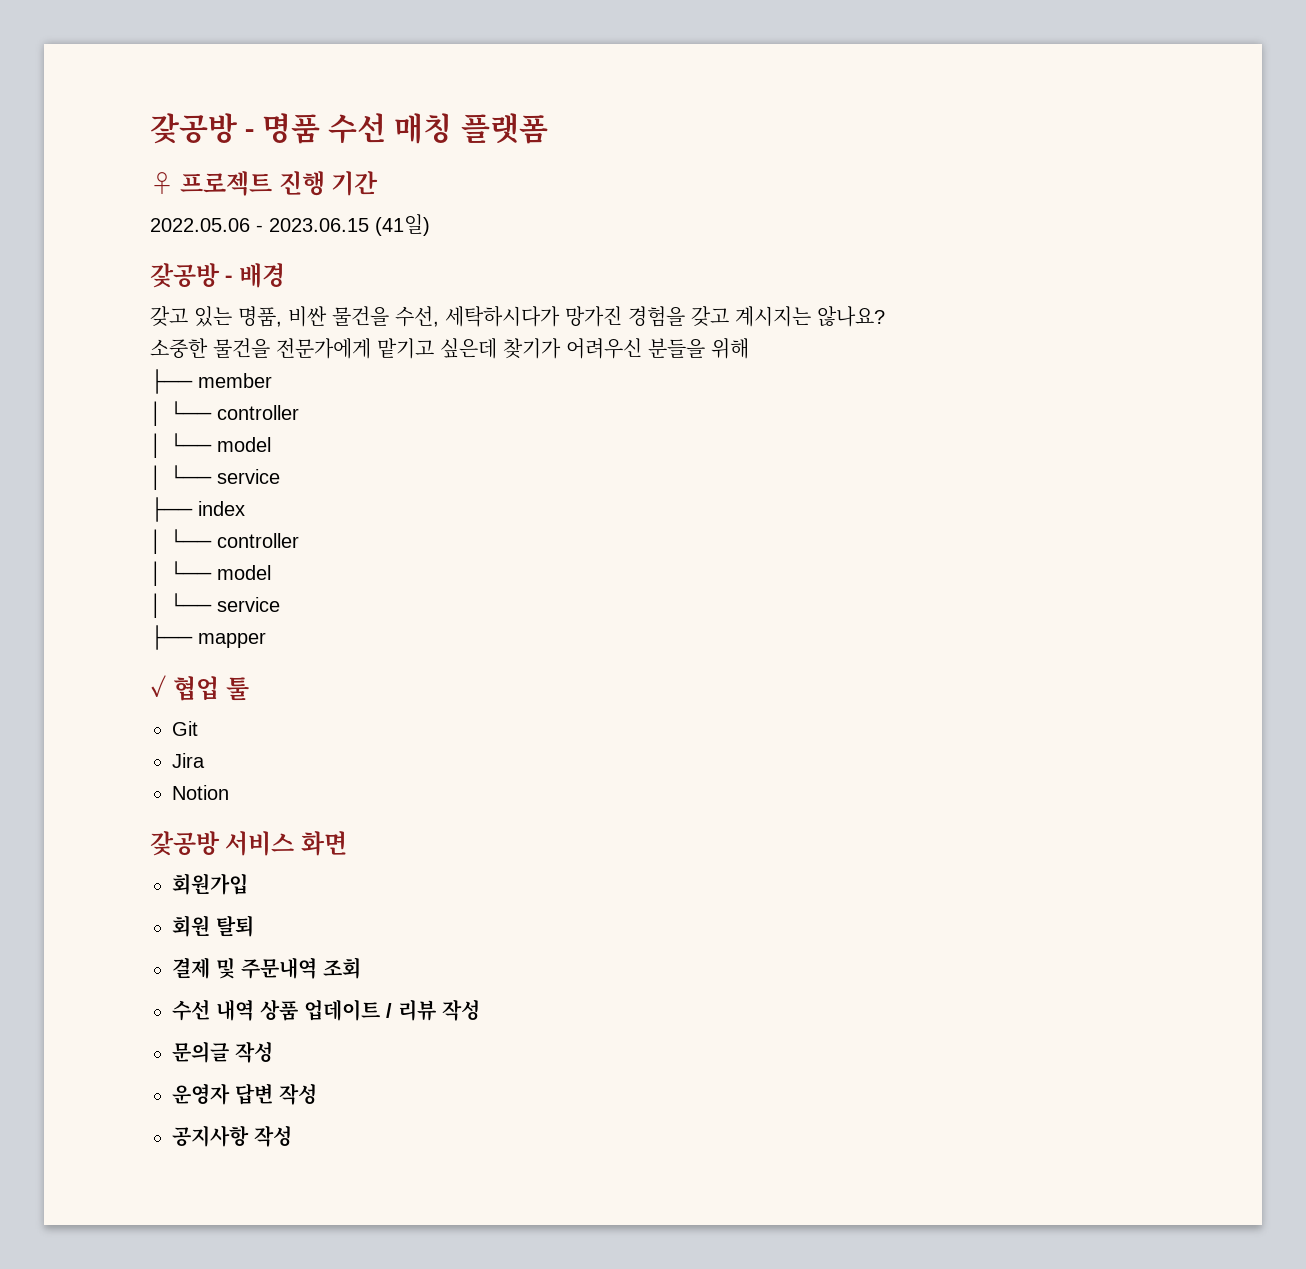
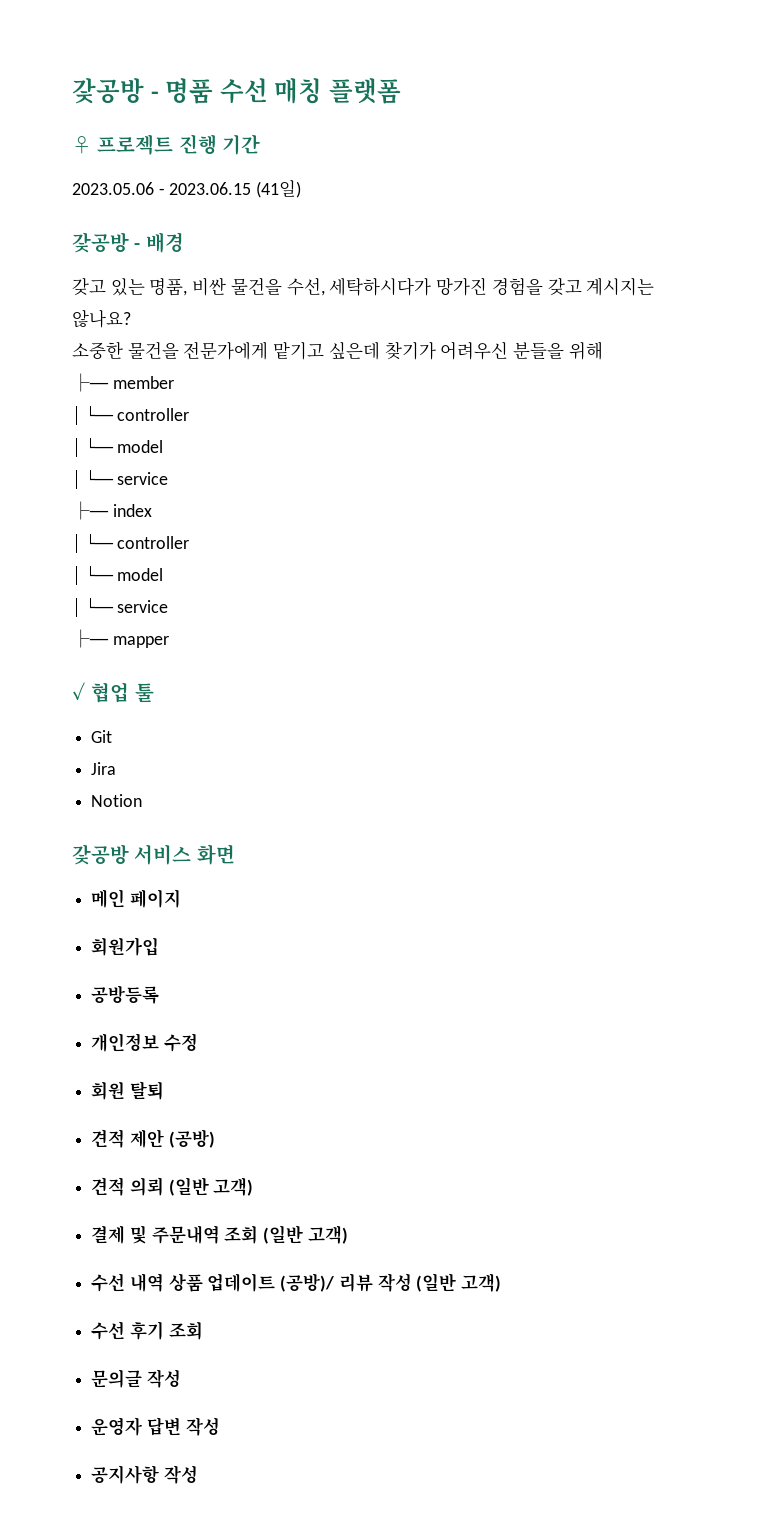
[150,218,250,232] 2022.05.06 -> [72,182,154,195] 2023.05.06
(347, 843) none -> [91,889,181,908] // 메인 페이지
(248, 884) none -> [91,985,160,1004] [91,1033,198,1052] // 공방등록 // 개인정보 수정
(254, 926) none -> [91,1129,215,1148] [91,1177,254,1196] // 견적 제안 (공방) // 견적 의뢰 (일반 고객)
(361, 968) none -> [263,1225,348,1244] (일반 고객)
[386,1003,392,1018] / -> [280,1273,335,1292] (공방)/
(480, 1010) none -> [416,1273,502,1292] [91,1321,203,1340] (일반 고객) // 수선 후기 조회

